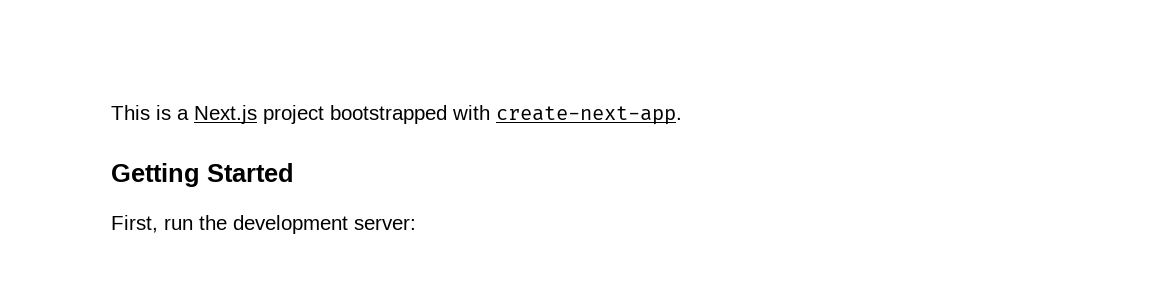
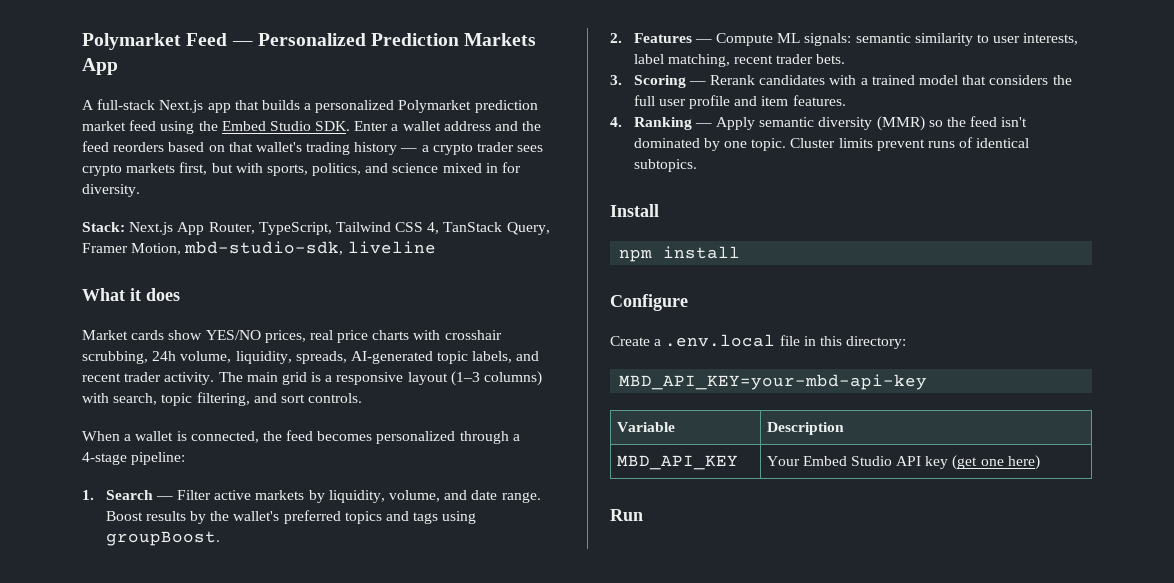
[111,105,682,125] [111,163,294,187] [111,215,416,234] This is a Next.js project bootstrapped with create-next-app. // Getting Started // First, run the development server: -> [82,33,537,50] [82,58,118,75] [82,99,538,113] [82,120,542,134] [82,141,544,155] [82,162,522,176] [82,184,140,197] [82,222,550,235] [82,241,436,255] [82,288,180,301] [82,330,502,343] [82,351,540,364] [82,371,543,386] [82,392,363,406] [82,430,520,444] [82,452,186,465] [82,490,541,503] [105,510,477,524] [105,531,220,546] [610,33,1079,46] [633,54,846,67] [610,75,1072,88] [633,95,846,109] [610,116,1028,131] [633,137,1030,151] [633,159,697,172] [610,204,659,217] [619,246,741,262] [610,294,688,311] [610,334,907,349] [619,374,928,390] [616,422,675,432] [766,422,844,435] [616,455,738,470] [766,455,1040,470] [610,509,643,521] Polymarket Feed — Personalized Prediction Markets App // A full-stack Next.js app that builds a personalized Polymarket prediction market feed using the Embed Studio SDK. Enter a wallet address and the feed reorders based on that wallet's trading history — a crypto trader sees crypto markets first, but with sports, politics, and science mixed in for diversity. // Stack: Next.js App Router, TypeScript, Tailwind CSS 4, TanStack Query, Framer Motion, mbd-studio-sdk, liveline // What it does // Market cards show YES/NO prices, real price charts with crosshair scrubbing, 24h volume, liquidity, spreads, AI-generated topic labels, and recent trader activity. The main grid is a responsive layout (1–3 columns) with search, topic filtering, and sort controls. // When a wallet is connected, the feed becomes personalized through a 4-stage pipeline: // 1. Search — Filter active markets by liquidity, volume, and date range. Boost results by the wallet's preferred topics and tags using groupBoost. // 2. Features — Compute ML signals: semantic similarity to user interests, label matching, recent trader bets. // 3. Scoring — Rerank candidates with a trained model that considers the full user profile and item features. // 4. Ranking — Apply semantic diversity (MMR) so the feed isn't dominated by one topic. Cluster limits prevent runs of identical subtopics. // Install // npm install // Configure // Create a .env.local file in this directory: // MBD_API_KEY=your-mbd-api-key // Variable | Description // MBD_API_KEY | Your Embed Studio API key (get one here) // Run

